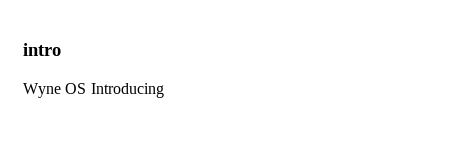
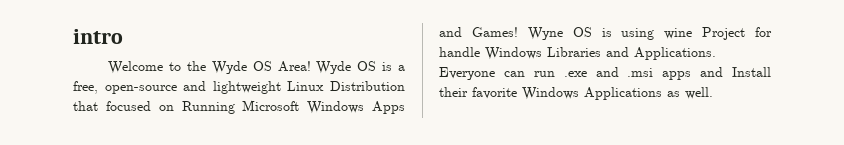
[23,83,164,98] Wyne OS Introducing -> [108,61,406,74] [73,81,405,94] [73,100,405,114] [439,27,772,40] [439,47,716,60] [439,67,771,80] [439,87,713,100] Welcome to the Wyde OS Area! Wyde OS is a free, open-source and lightweight Linux Distribution that focused on Running Microsoft Windows Apps and Games! Wyne OS is using wine Project for handle Windows Libraries and Applications. Everyone can run .exe and .msi apps and Install their favorite Windows Applications as well.

